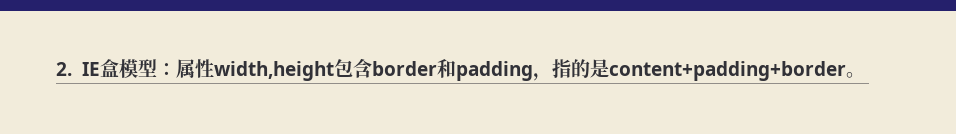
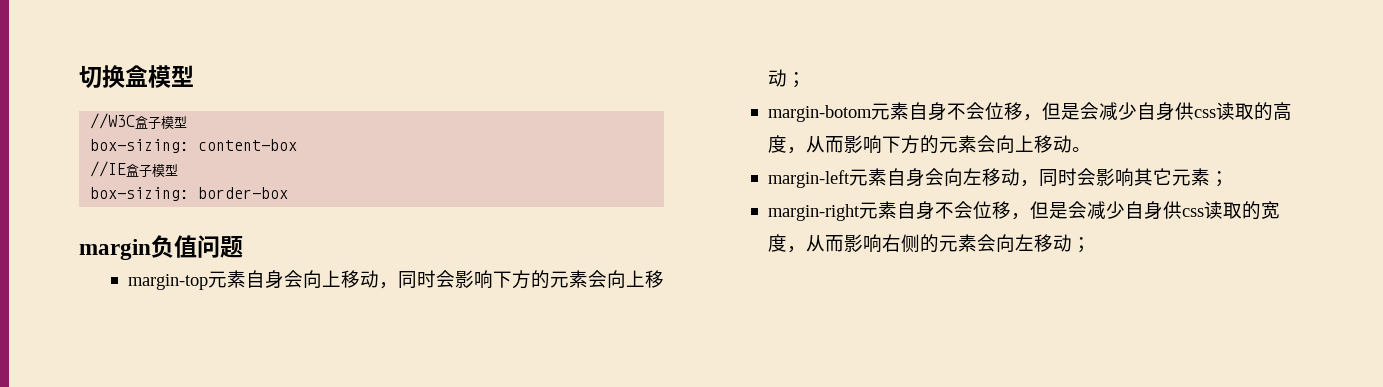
[56,62,101,76] 2. IE -> [79,65,125,89] 切换
[157,58,866,81] ：属性width,height包含border和padding，指的是content+padding+border。 -> [90,113,188,129] [90,139,298,153] [90,161,179,177] [90,187,289,201] [79,235,243,260] [127,270,664,290] [767,69,806,88] [767,102,1292,122] [767,135,1091,154] [767,168,1229,188] [767,201,1280,221] [767,234,1091,253] // //W3C盒子模型 // box-sizing: content-box // //IE盒子模型 // box-sizing: border-box // margin负值问题 // margin-top元素自身会向上移动，同时会影响下方的元素会向上移动； // margin-botom元素自身不会位移，但是会减少自身供css读取的高度，从而影响下方的元素会向上移动。 // margin-left元素自身会向左移动，同时会影响其它元素； // margin-right元素自身不会位移，但是会减少自身供css读取的宽度，从而影响右侧的元素会向左移动；

